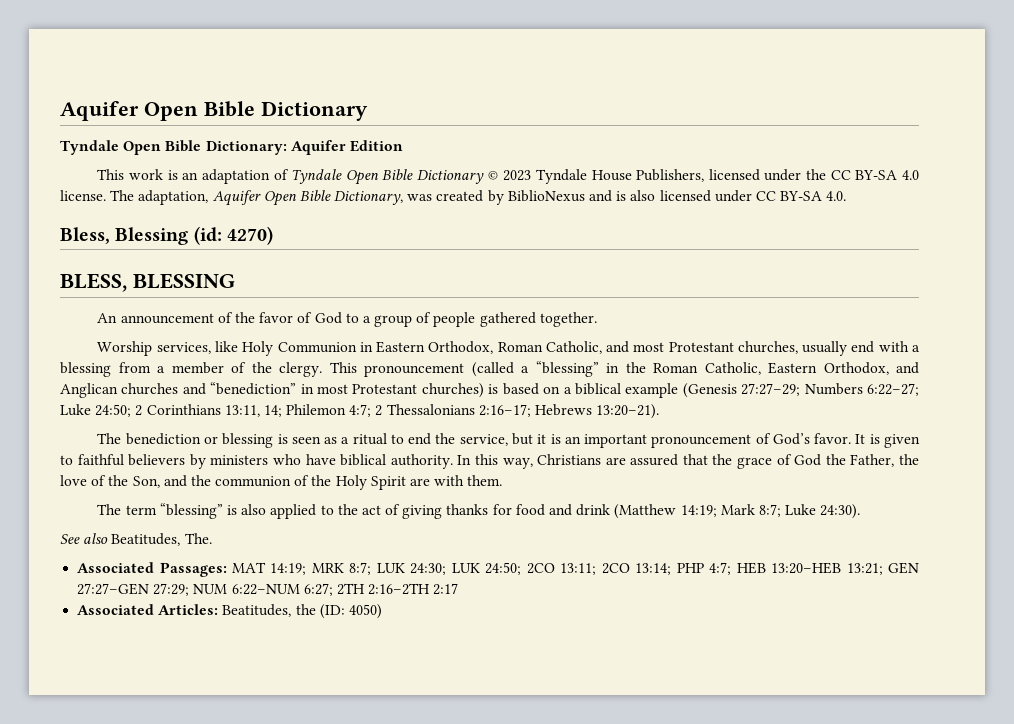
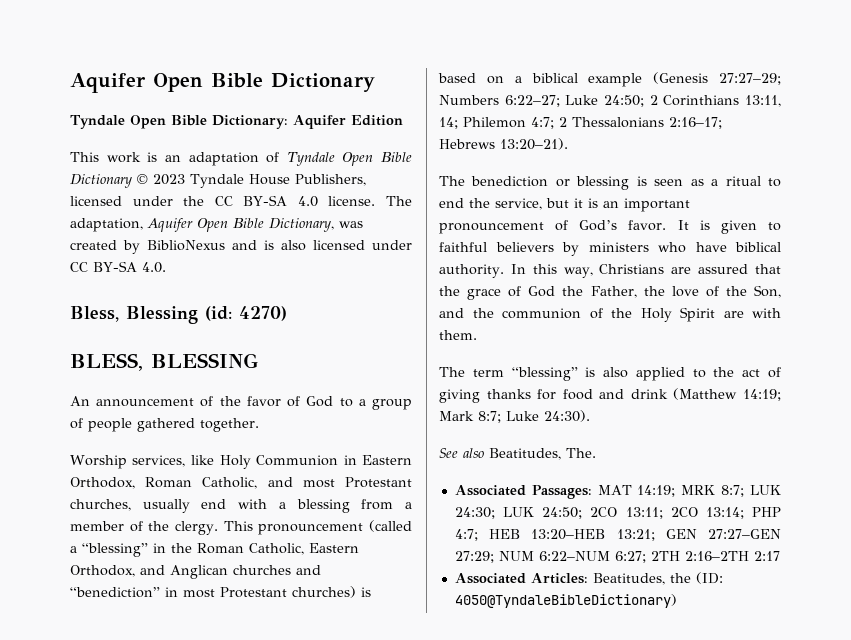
[348,604,382,619] 4050) -> [454,594,677,608] 4050@TyndaleBibleDictionary)

